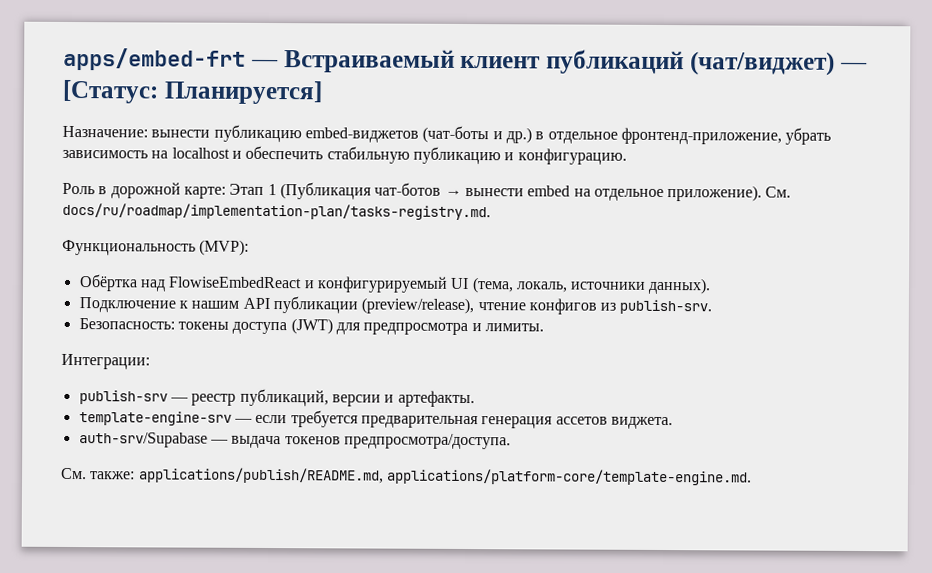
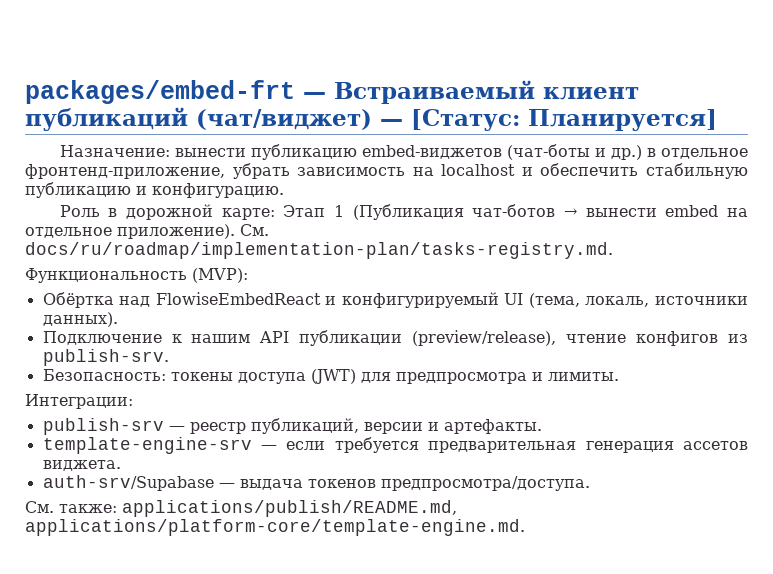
[63,47,246,71] apps/embed-frt -> [25,80,295,104] packages/embed-frt

